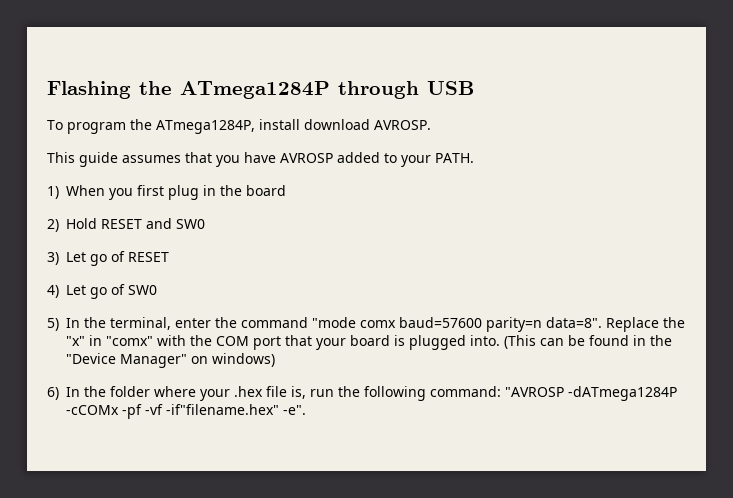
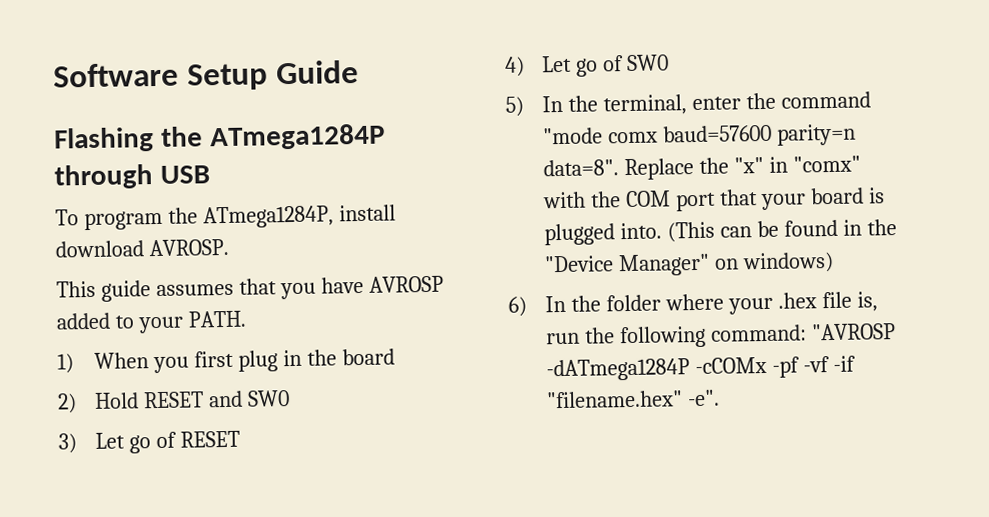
(47, 90) none -> [53,60,359,91] Software Setup Guide //
[166,404,279,415] -if"filename.hex" -> [833,355,857,372] [546,390,684,409] -if "filename.hex"

